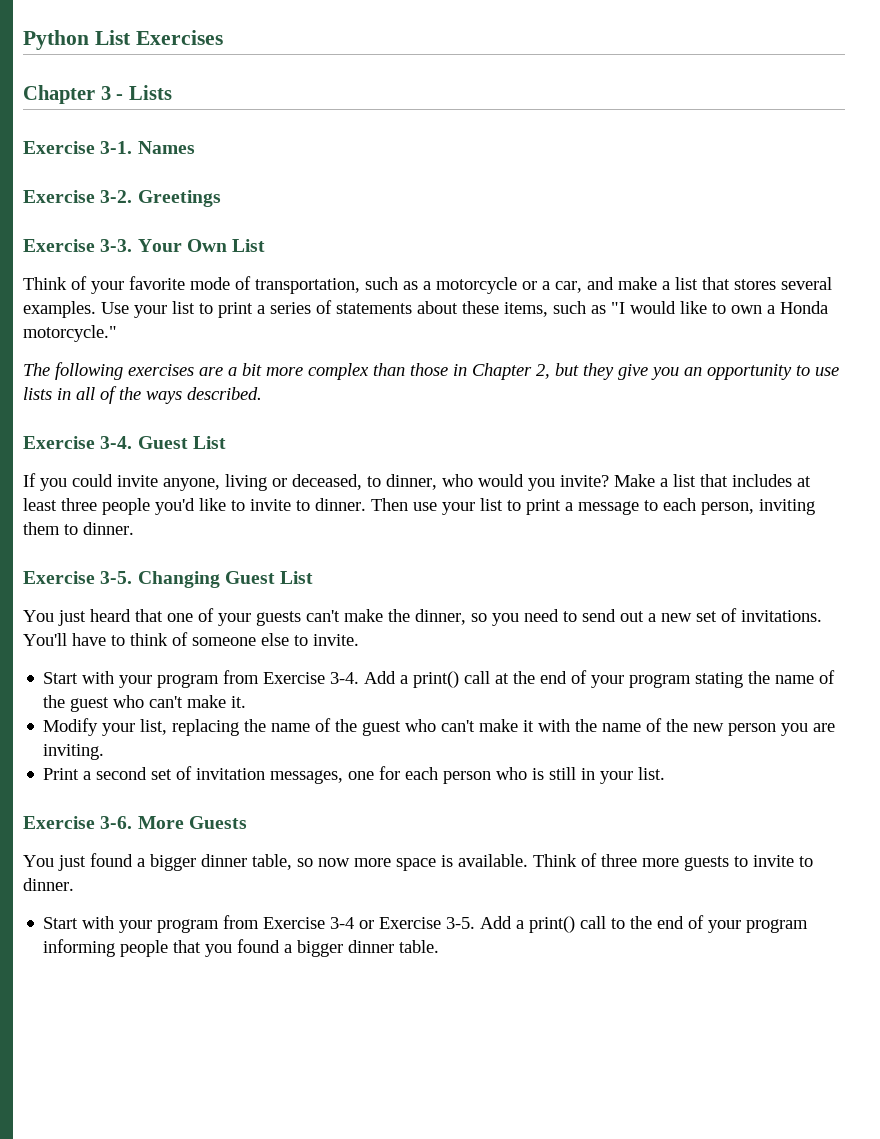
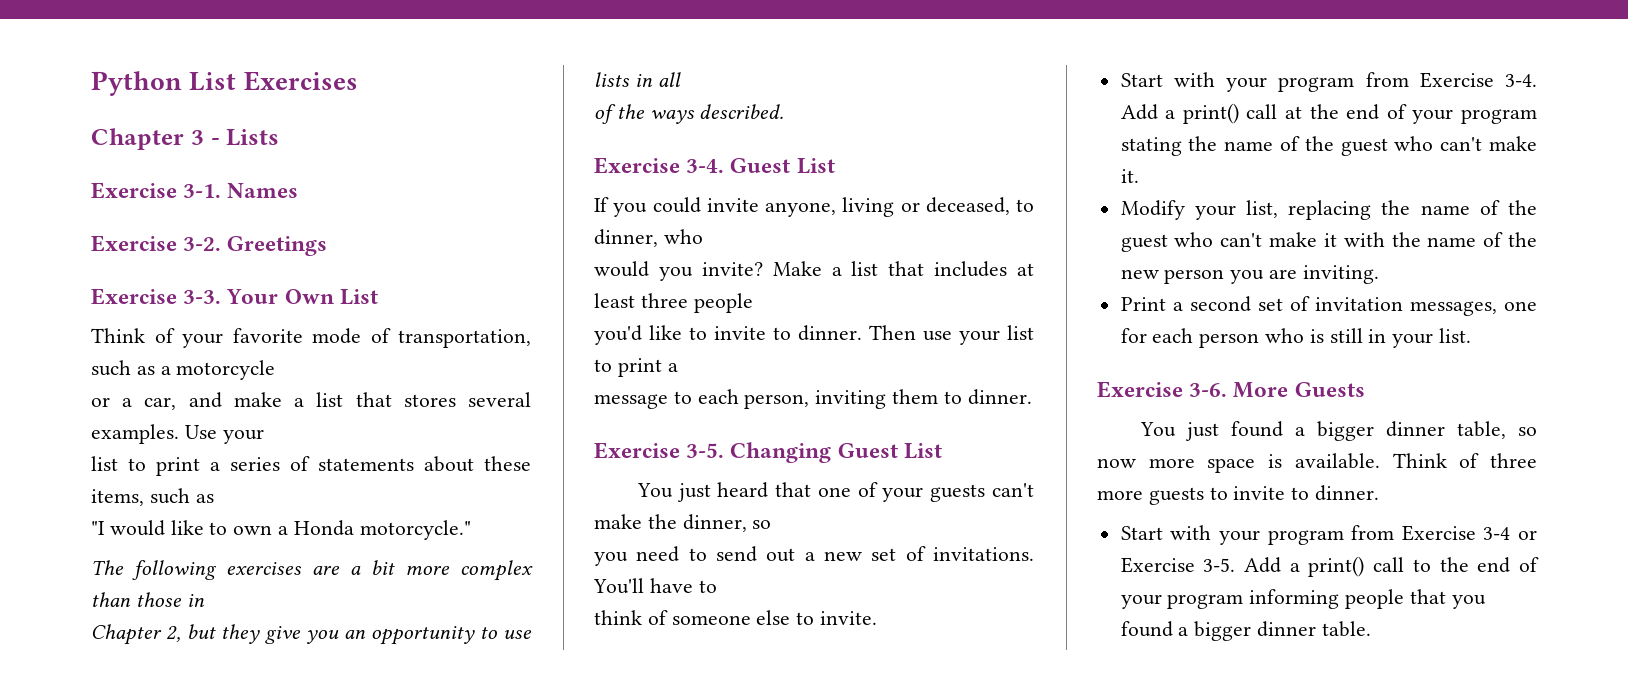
(517, 285) none -> (276, 370) //
(167, 311) none -> (264, 436) //
(606, 309) none -> (214, 498) //
(467, 370) none -> (205, 600) //
(95, 393) none -> (681, 79) //
(473, 480) none -> (703, 236) //
(150, 506) none -> (753, 303) //
(573, 506) none -> (678, 367) //
(487, 617) none -> (772, 524) //
(125, 640) none -> (717, 586) //

